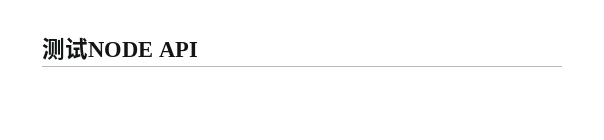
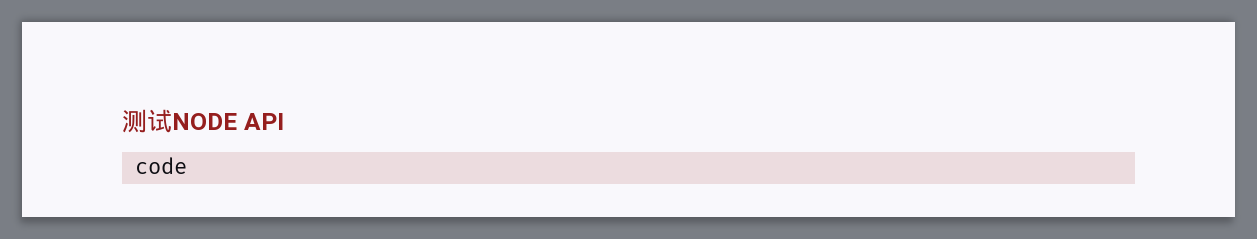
(199, 49) none -> [134,157,187,174] // code

